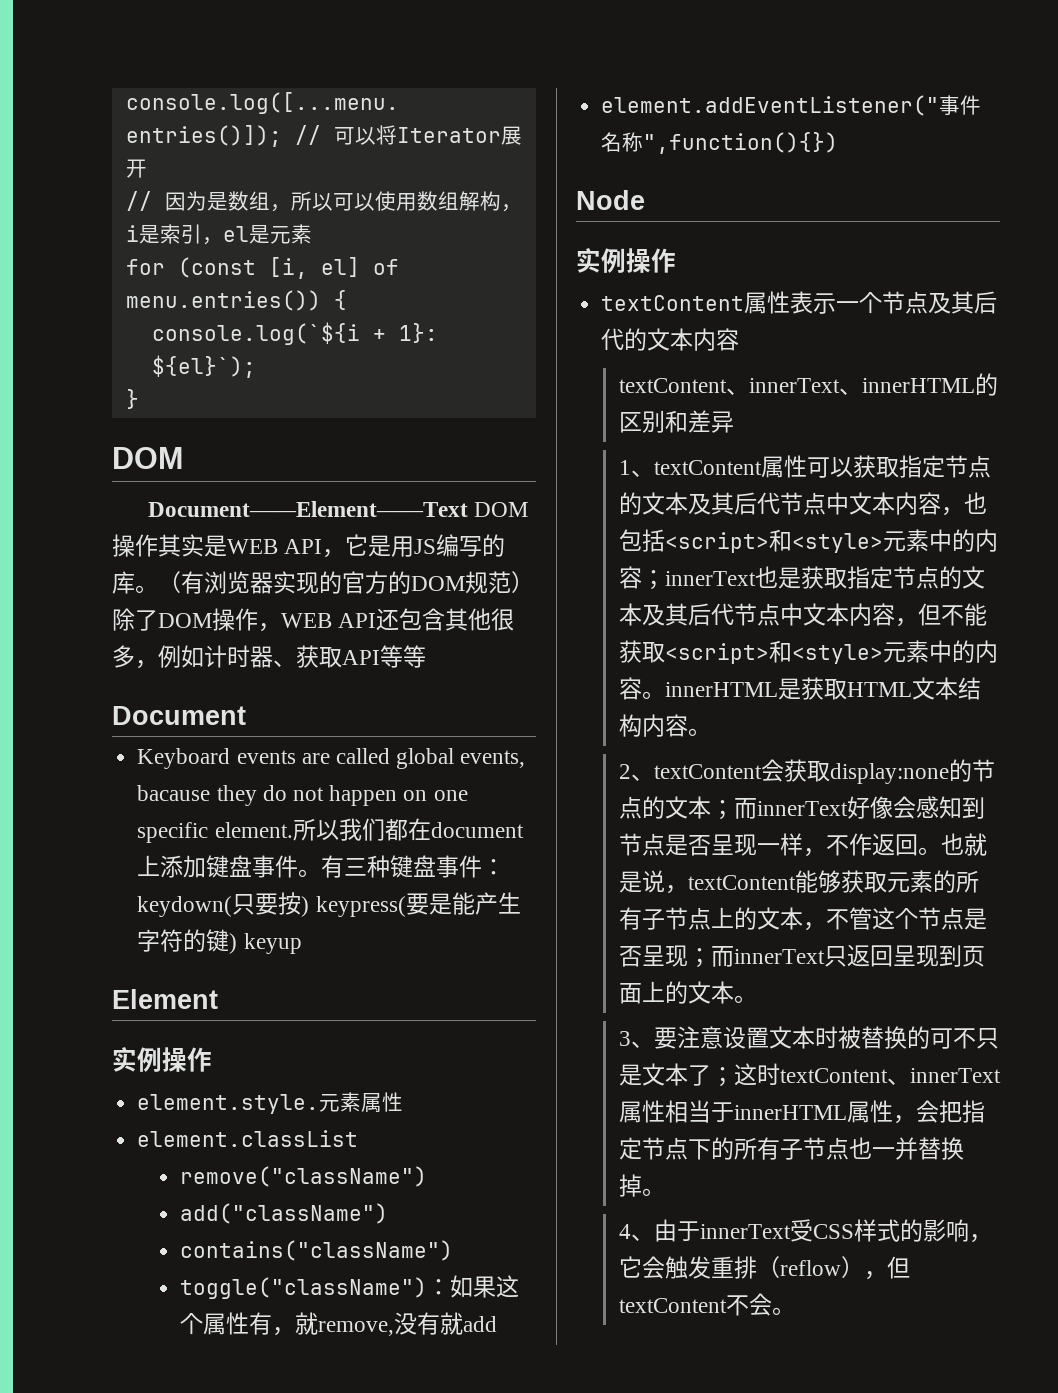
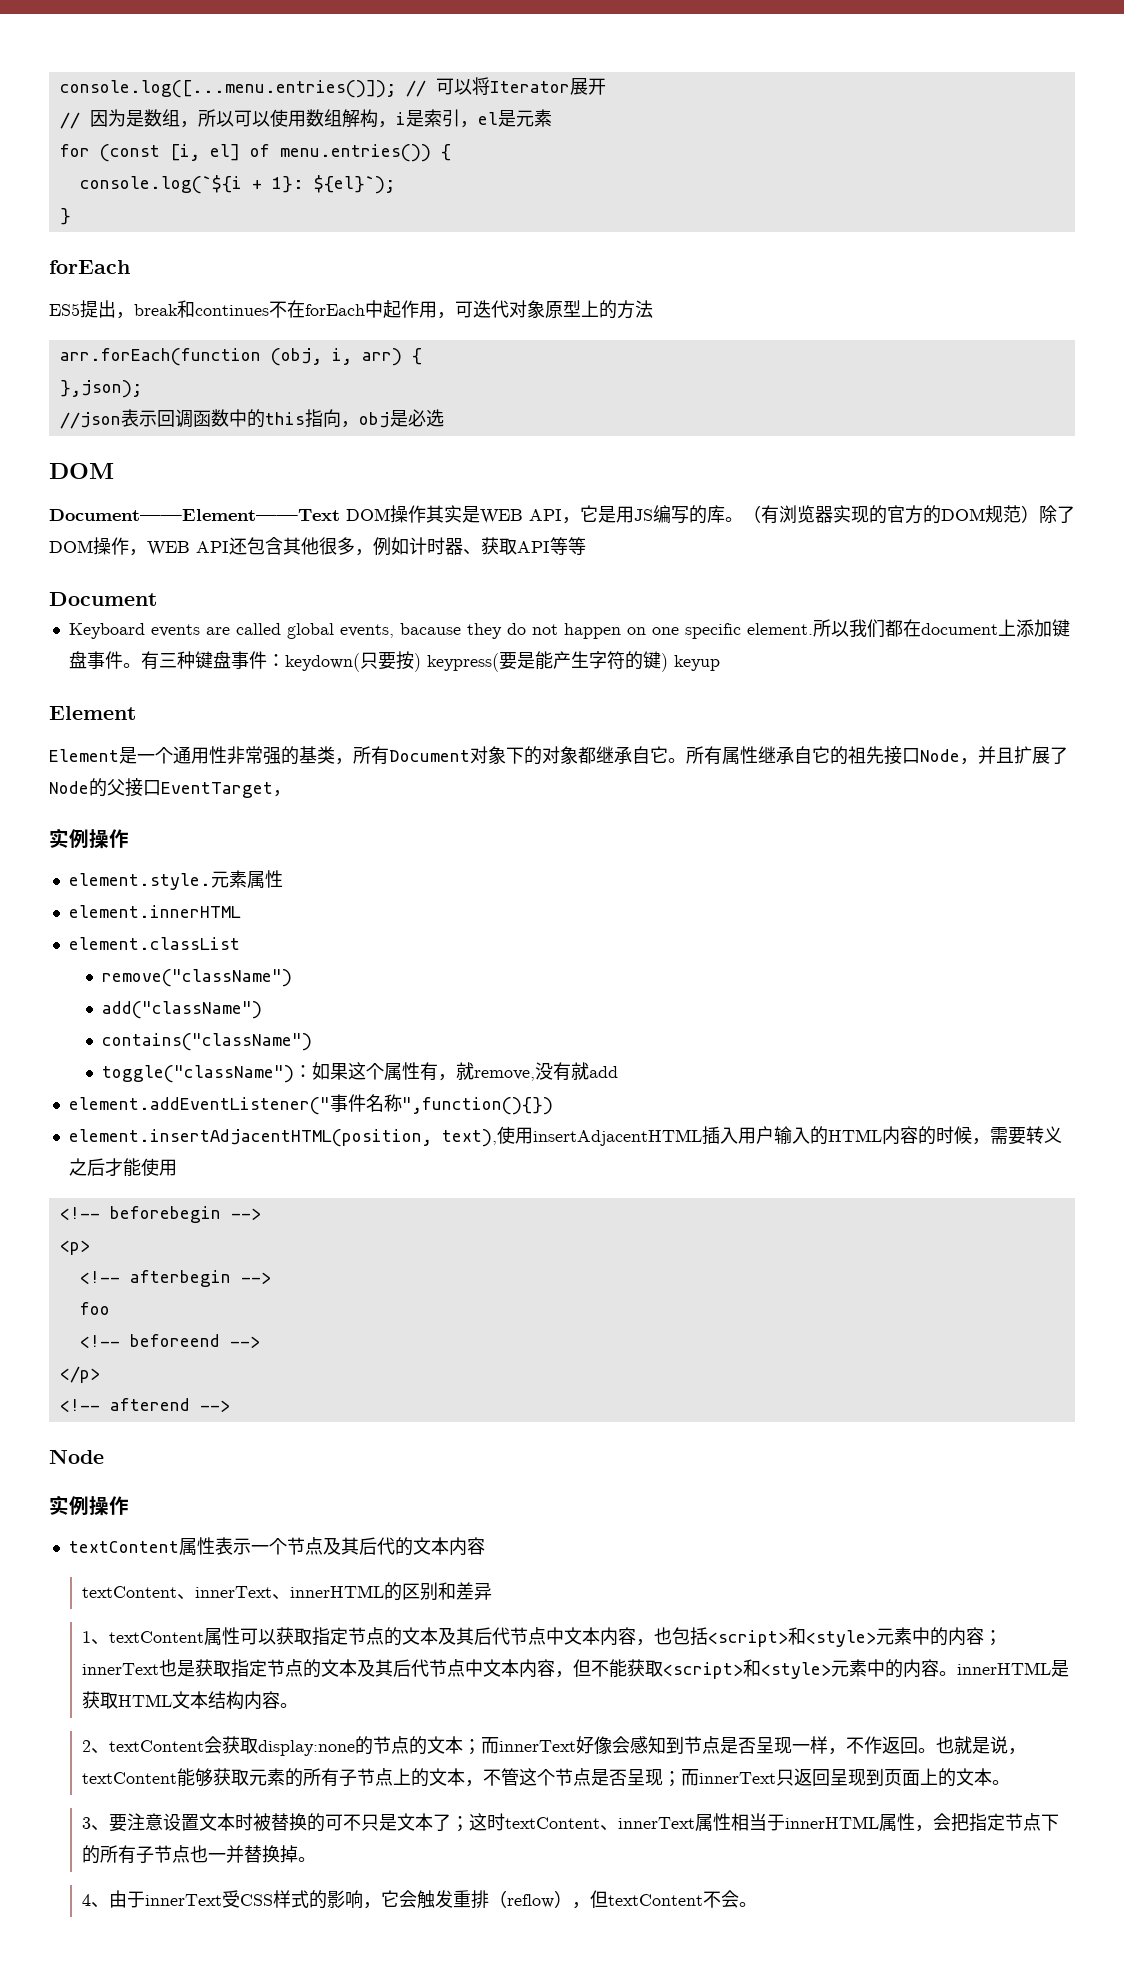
(139, 399) none -> [49,260,130,274] [49,300,653,319] [59,348,422,366] [59,380,142,398] [59,409,444,429] // forEach // ES5提出，break和continues不在forEach中起作用，可迭代对象原型上的方法 // arr.forEach(function (obj, i, arr) { // },json); // //json表示回调函数中的this指向，obj是必选
(218, 999) none -> [49,746,1068,765] [49,778,291,798] // Element是一个通用性非常强的基类，所有Document对象下的对象都继承自它。所有属性继承自它的祖先接口Node，并且扩展了Node的父接口EventTarget，
(404, 1102) none -> [68,905,241,918] // element.innerHTML
(839, 143) none -> [68,1126,1062,1147] [68,1158,177,1177] [59,1206,261,1223] [59,1240,90,1255] [79,1270,271,1287] [79,1302,110,1315] [79,1334,260,1348] [59,1366,100,1383] [59,1398,230,1412] // element.insertAdjacentHTML(position, text),使用insertAdjacentHTML插入用户输入的HTML内容的时候，需要转义之后才能使用 // <!-- beforebegin --> // <p> // <!-- afterbegin --> // foo // <!-- beforeend --> // </p> // <!-- afterend -->

